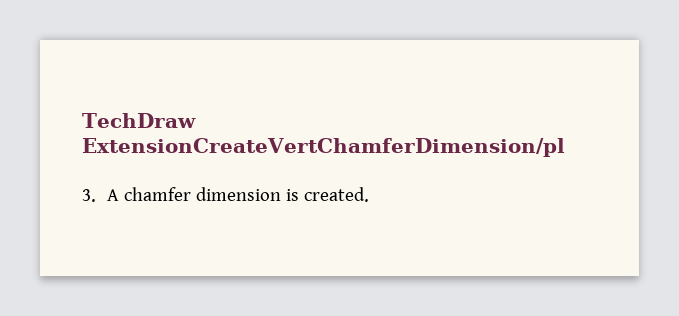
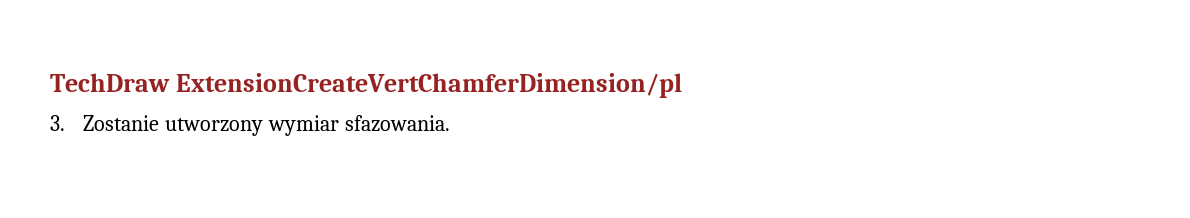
[107,187,370,202] A chamfer dimension is created. -> [82,115,450,136] Zostanie utworzony wymiar sfazowania.

